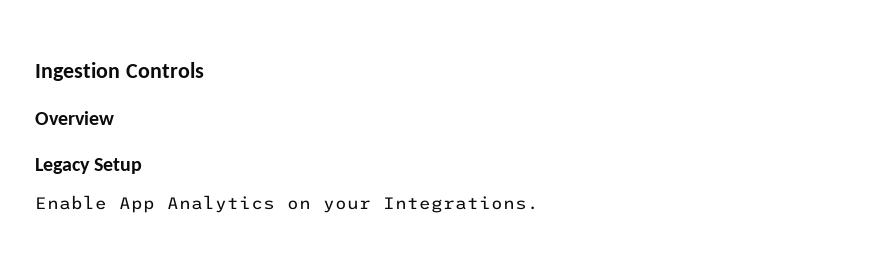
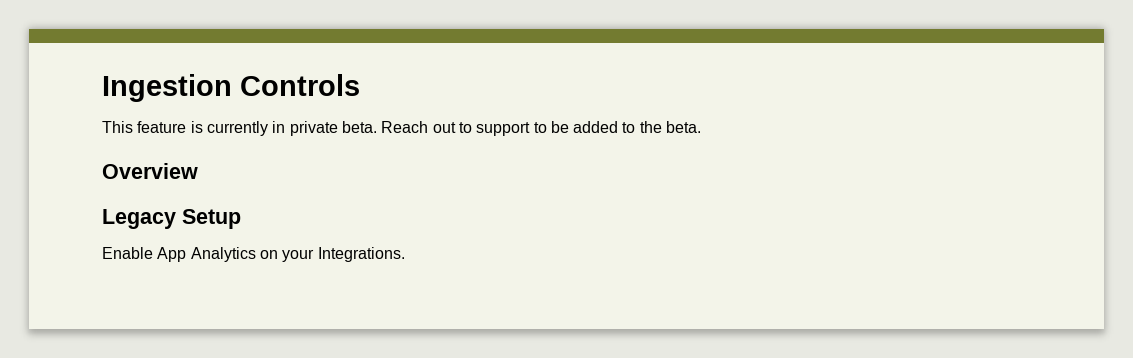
(204, 70) none -> [102,121,702,136] // This feature is currently in private beta. Reach out to support to be added to the beta.

